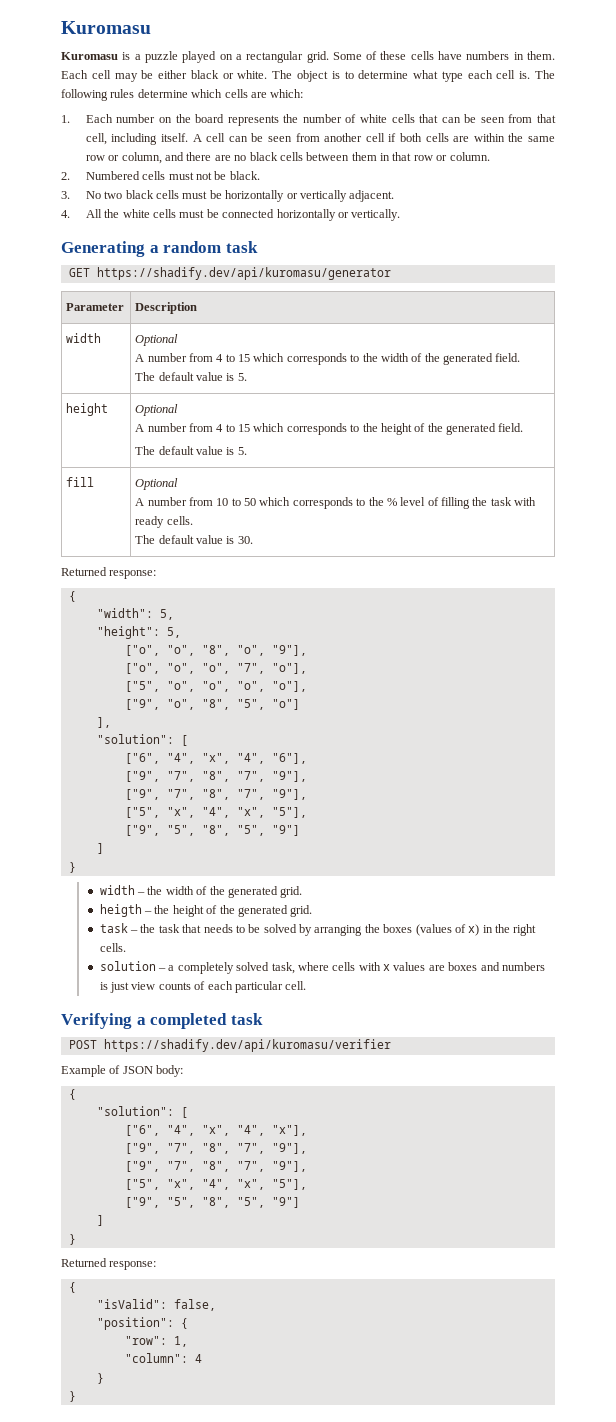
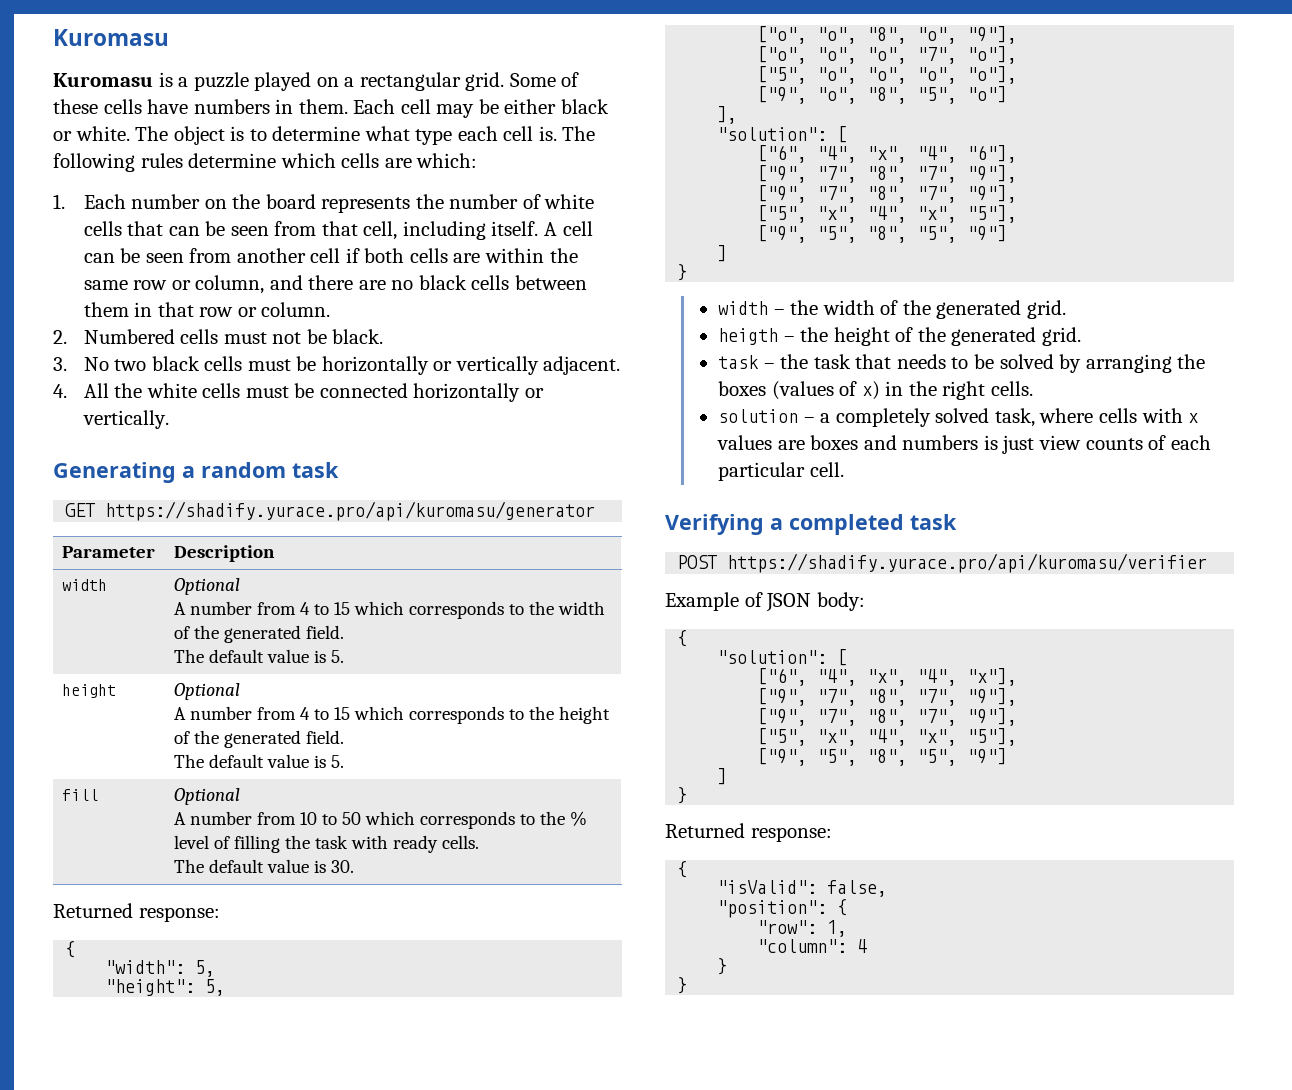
[96,267,391,280] https://shadify.dev/api/kuromasu/generator -> [105,501,596,521] https://shadify.yurace.pro/api/kuromasu/generator
[103,1039,391,1052] https://shadify.dev/api/kuromasu/verifier -> [727,553,1208,573] https://shadify.yurace.pro/api/kuromasu/verifier

